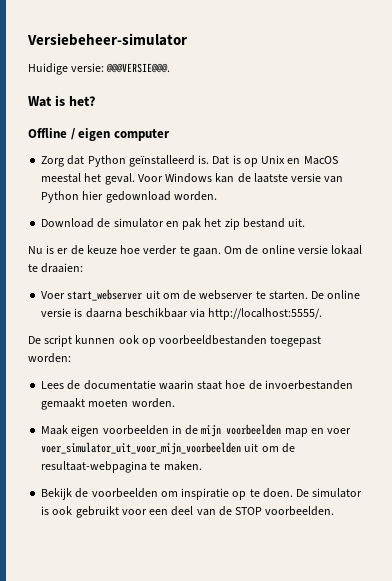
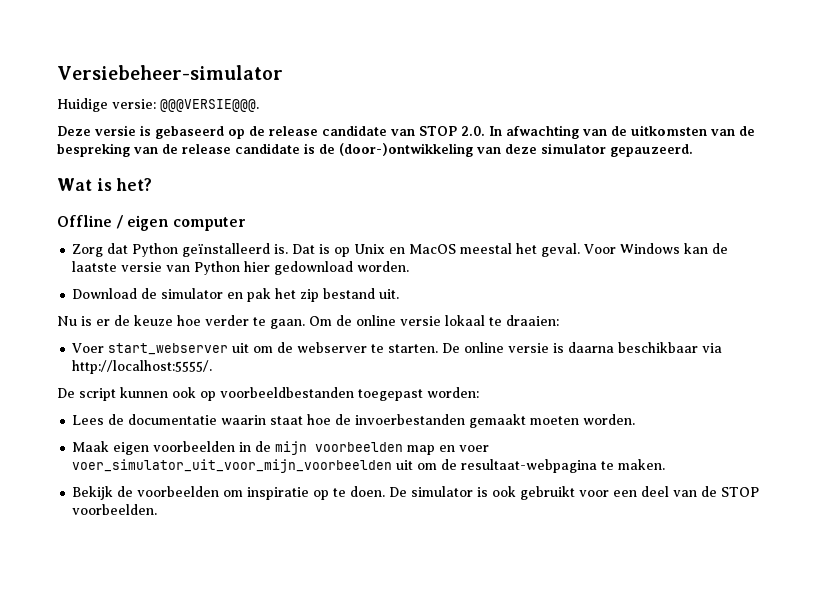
(171, 68) none -> [57,125,755,139] [57,143,693,157] // Deze versie is gebaseerd op de release candidate van STOP 2.0. In afwachting van de uitkomsten van de bespreking van de release candidate is de (door-)ontwikkeling van deze simulator gepauzeerd.

